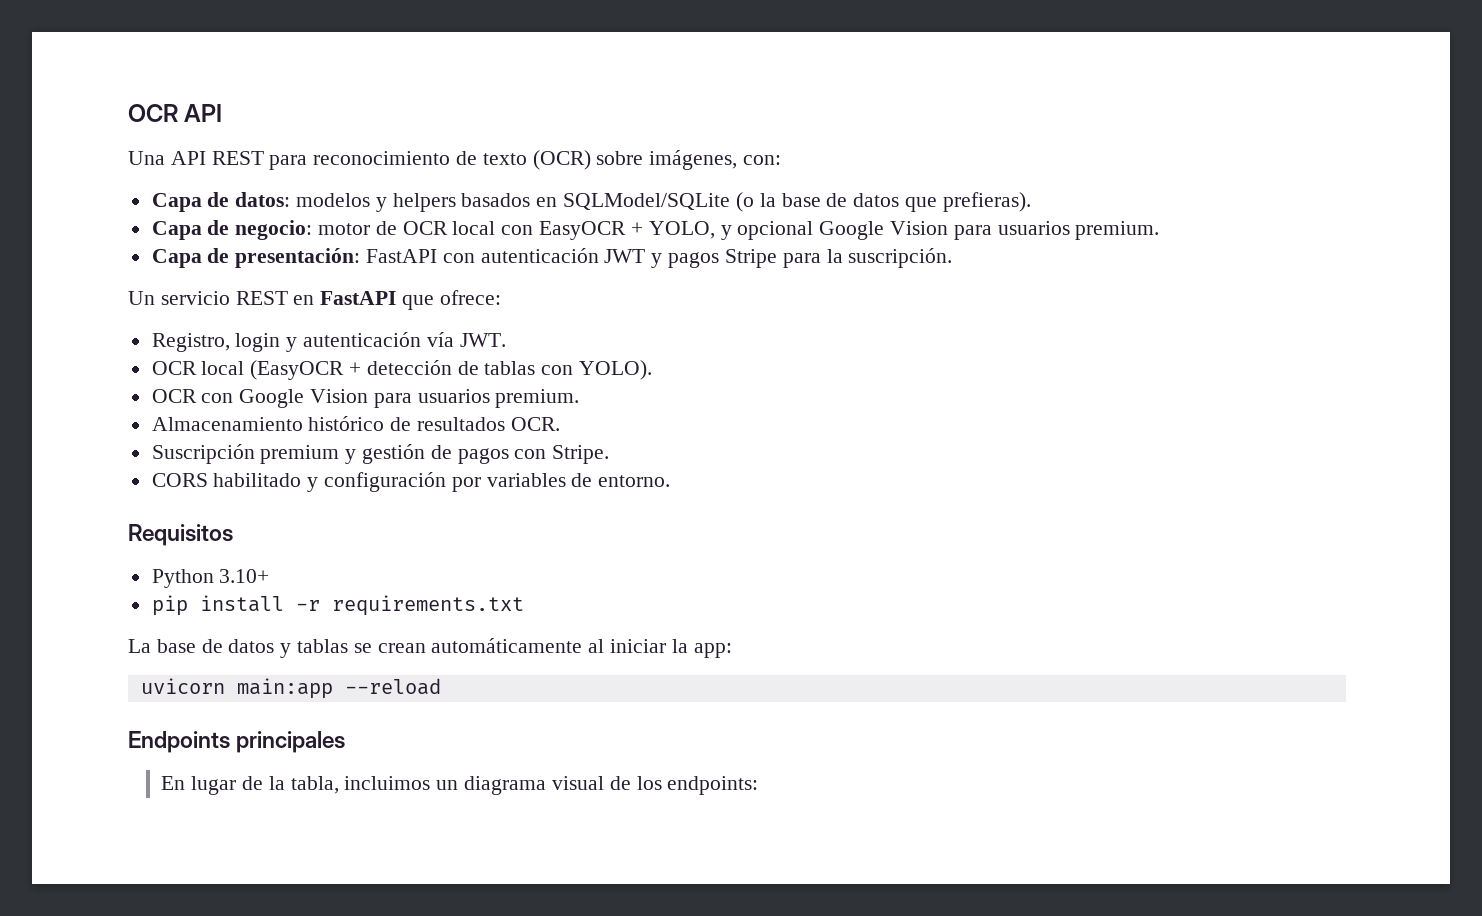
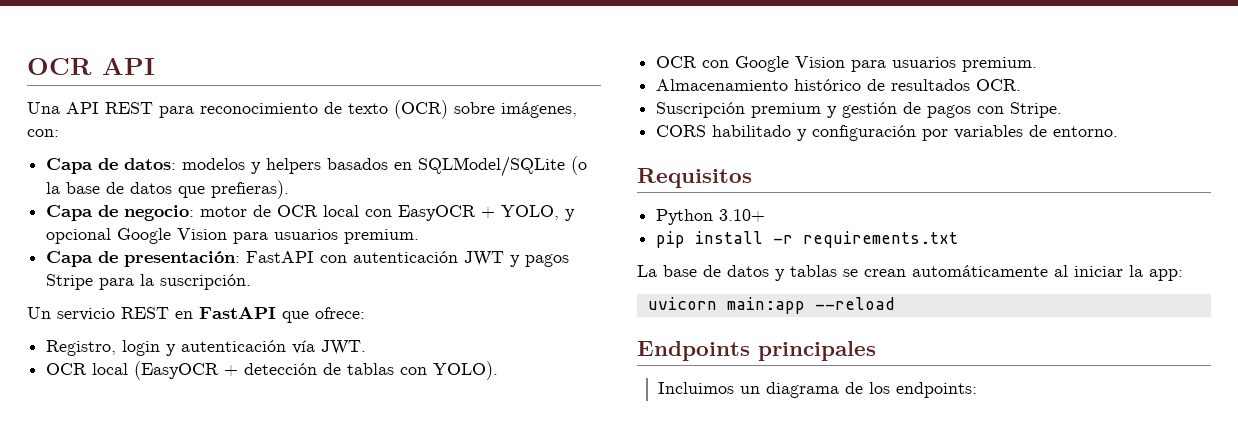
[161,776,431,795] En lugar de la tabla, incluimos -> [658,382,735,394] Incluimos
[551,776,604,790] visual -> (840, 390) none

